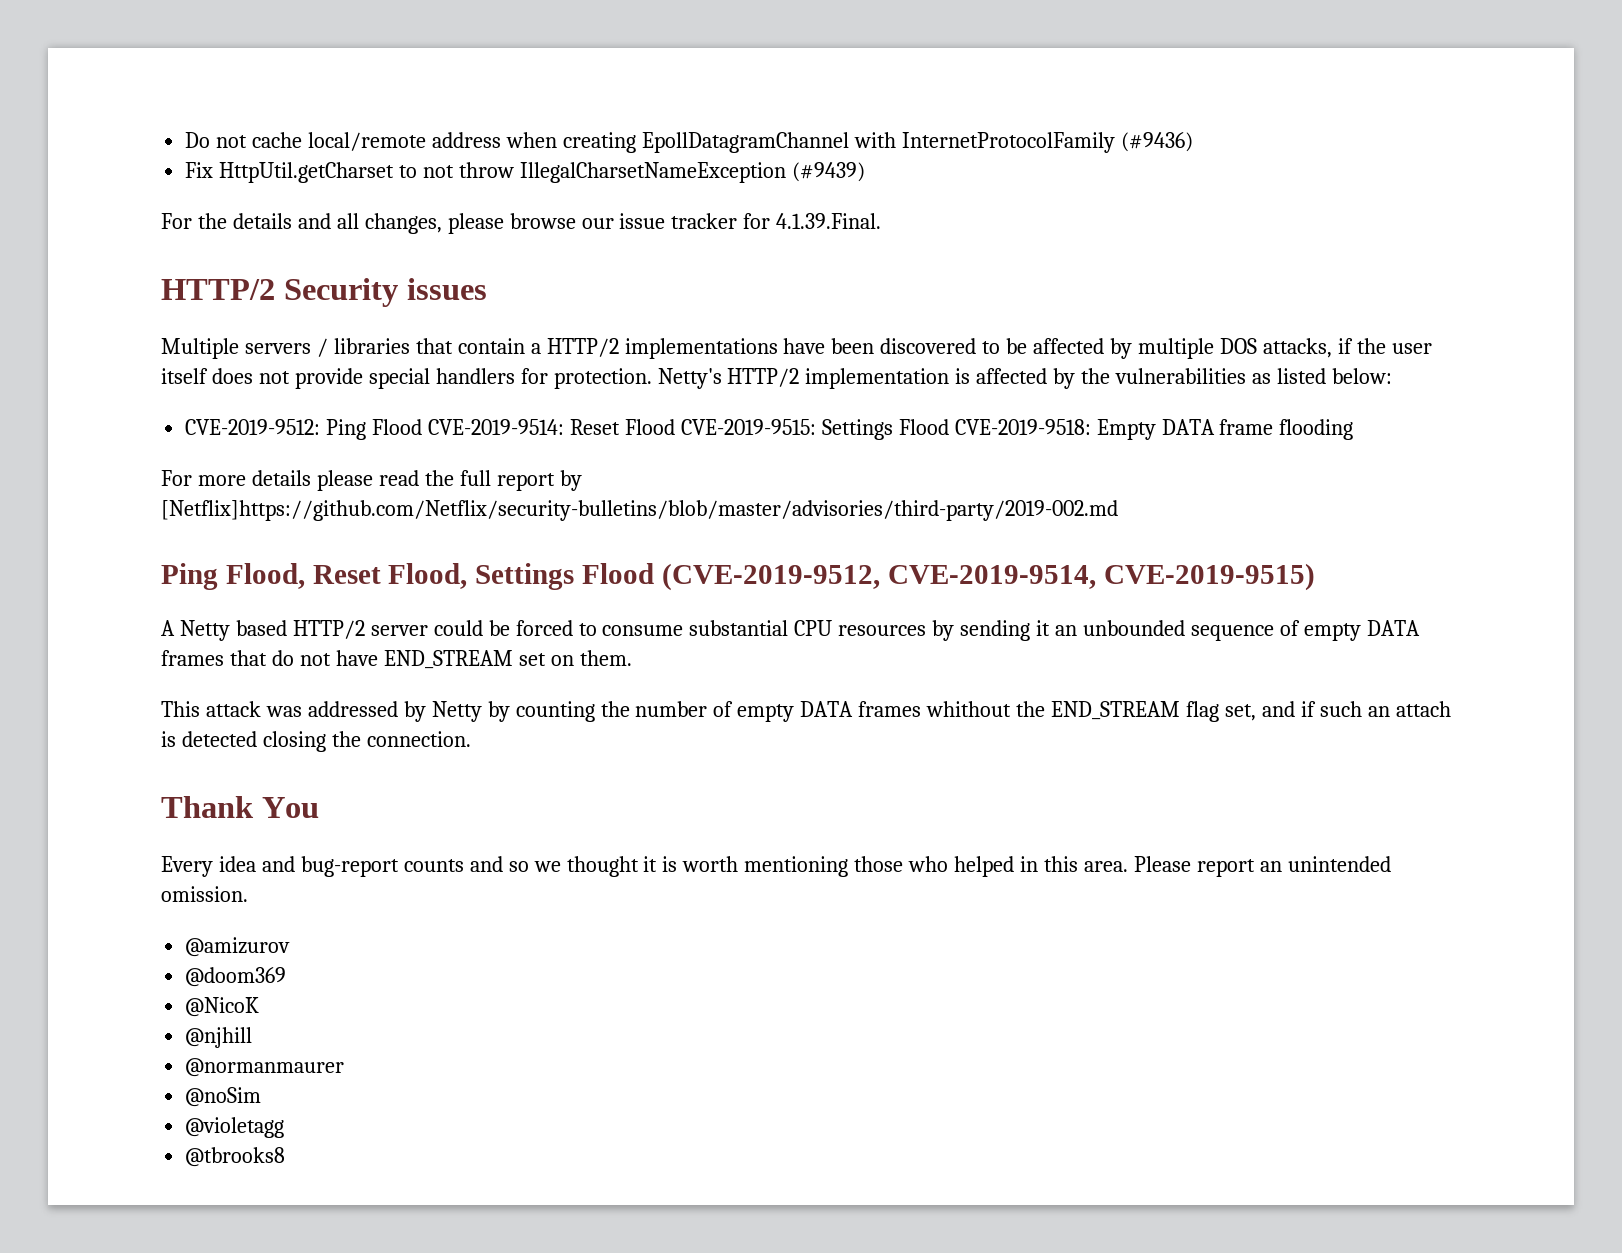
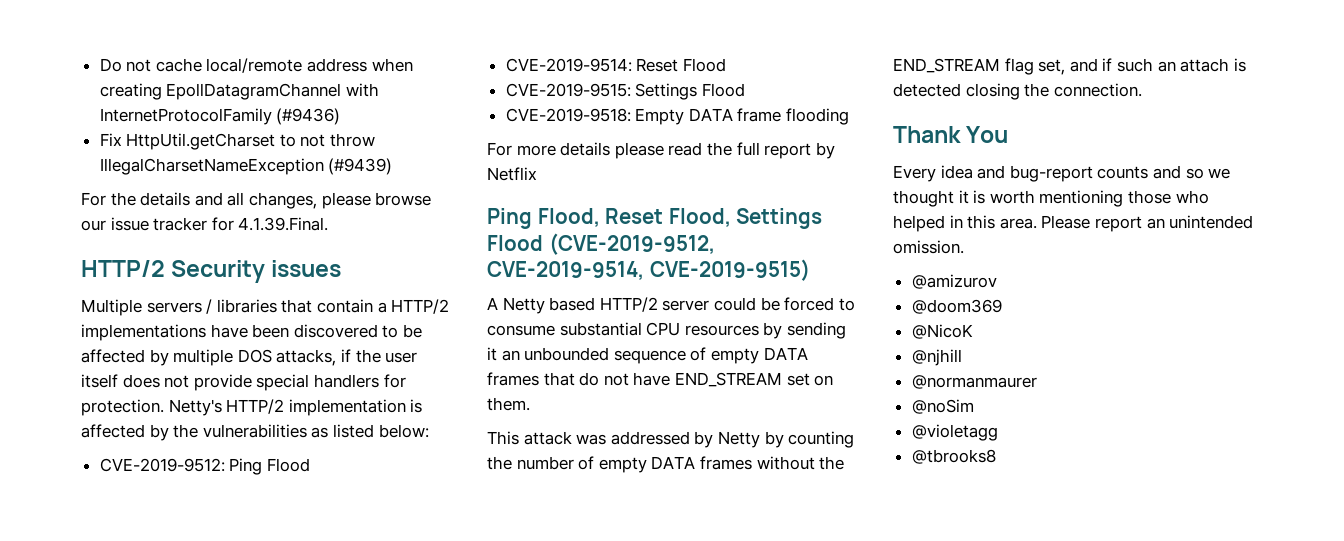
(423, 427) none -> (310, 465) //
(675, 427) none -> (726, 65) //
(949, 427) none -> (745, 90) //
[161,500,1118,521] [Netflix]https://github.com/Netflix/security-bulletins/blob/master/advisories/third-party/2019-002.md -> [487,167,537,181] Netflix
[926,701,1012,717] whithout -> [756,456,815,470] without

